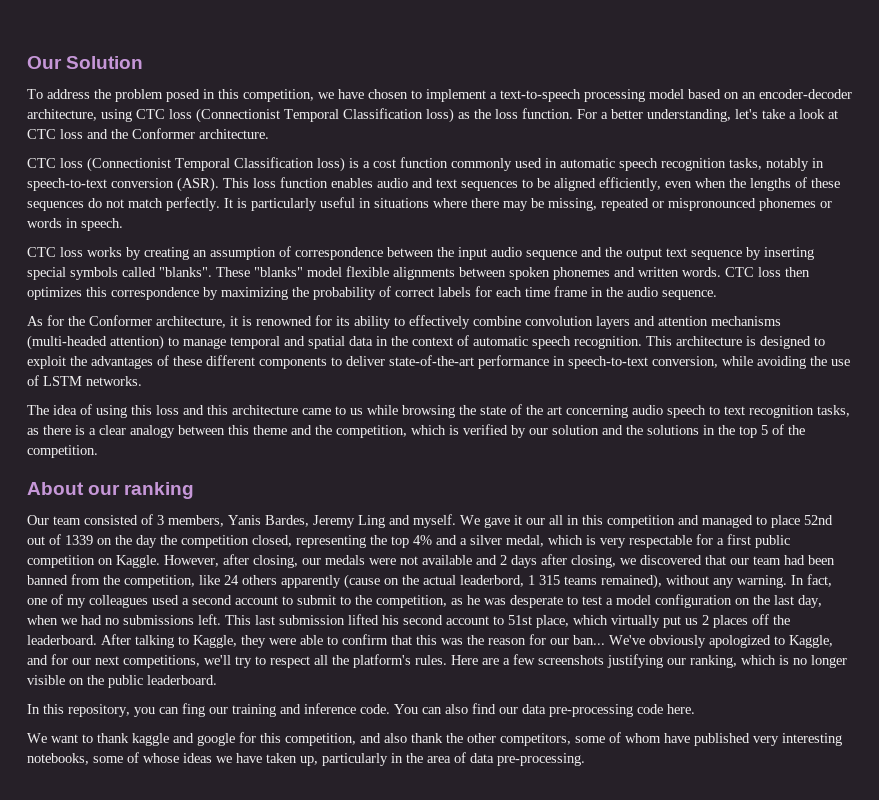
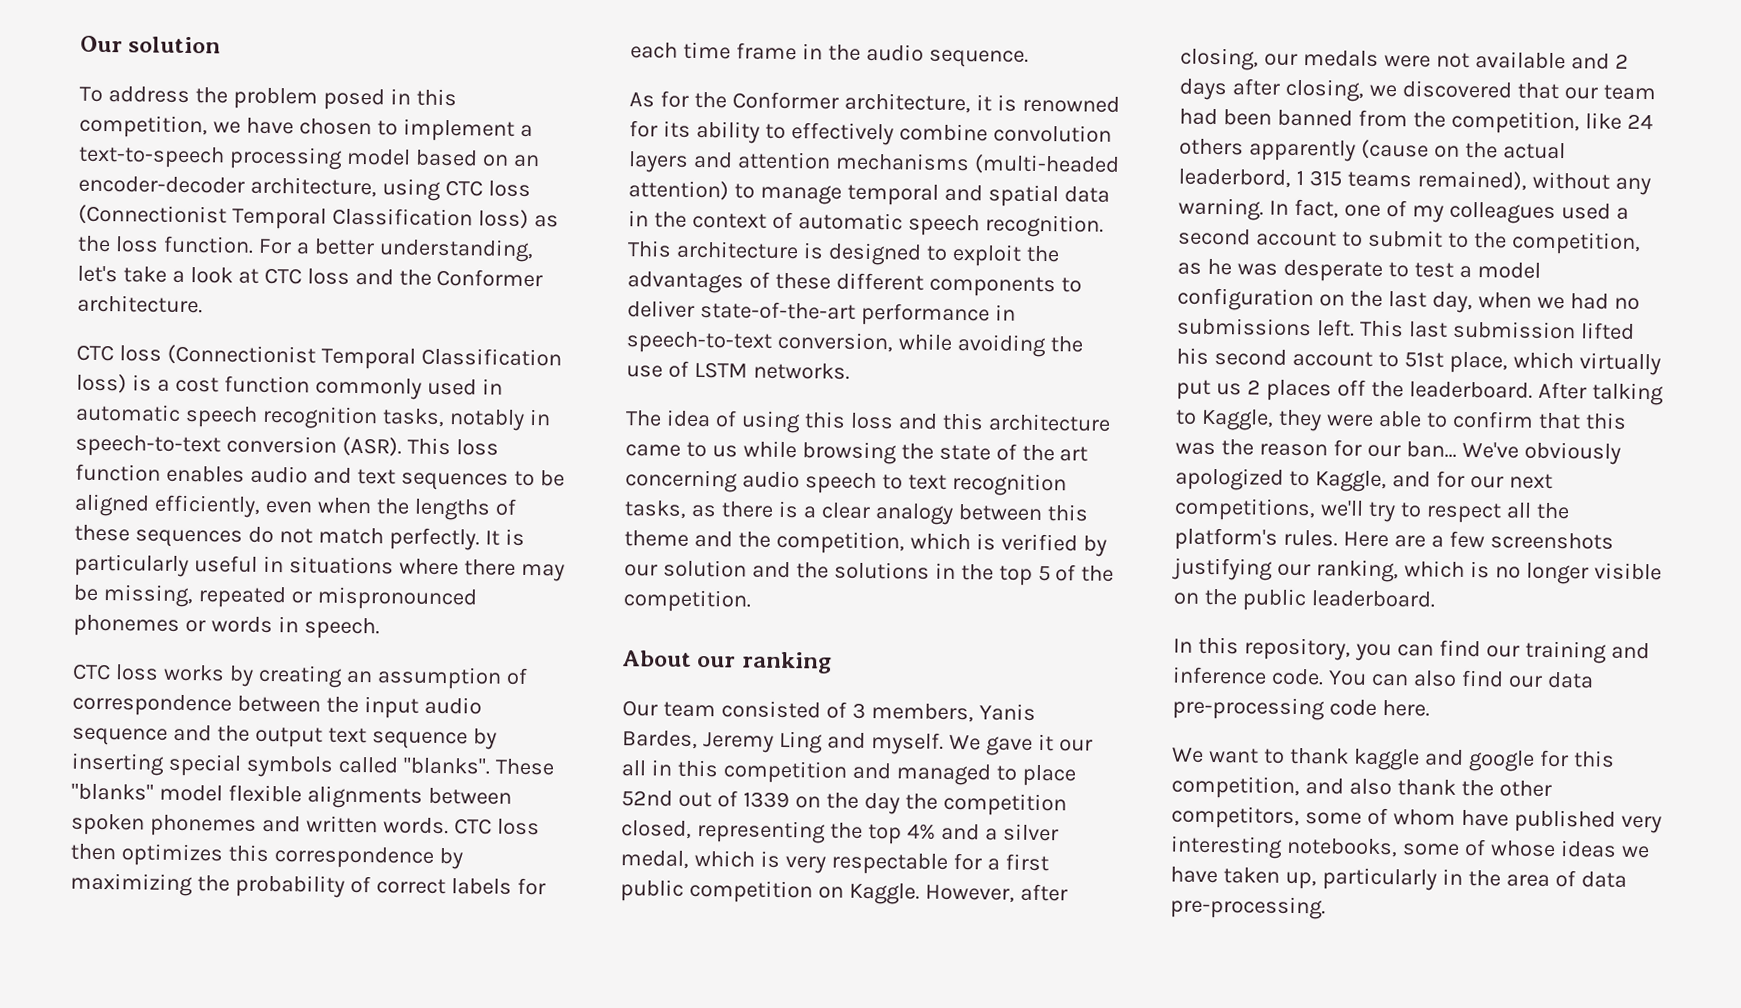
[27,56,144,69] Our Solution -> [80,35,222,54] Our solution
[182,703,205,717] fing -> [1438,639,1481,658] find

